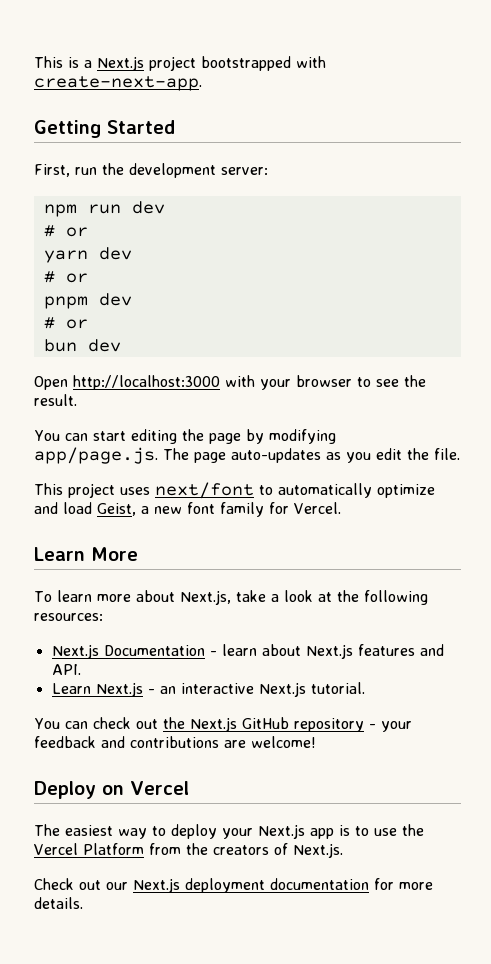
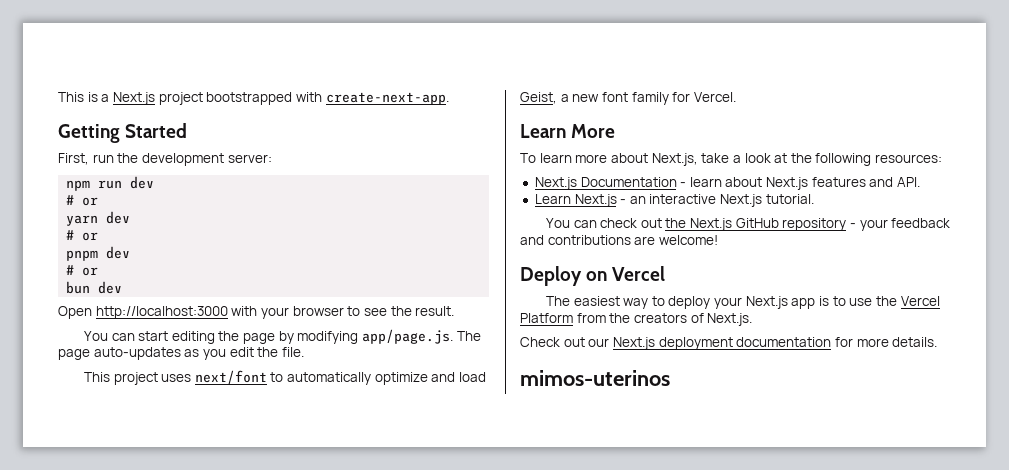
(83, 903) none -> [520,370,670,386] // mimos-uterinos

